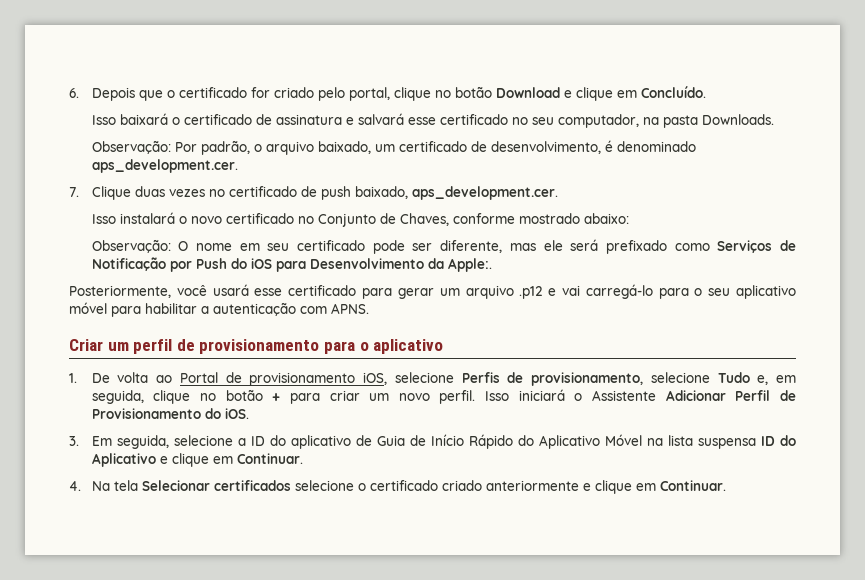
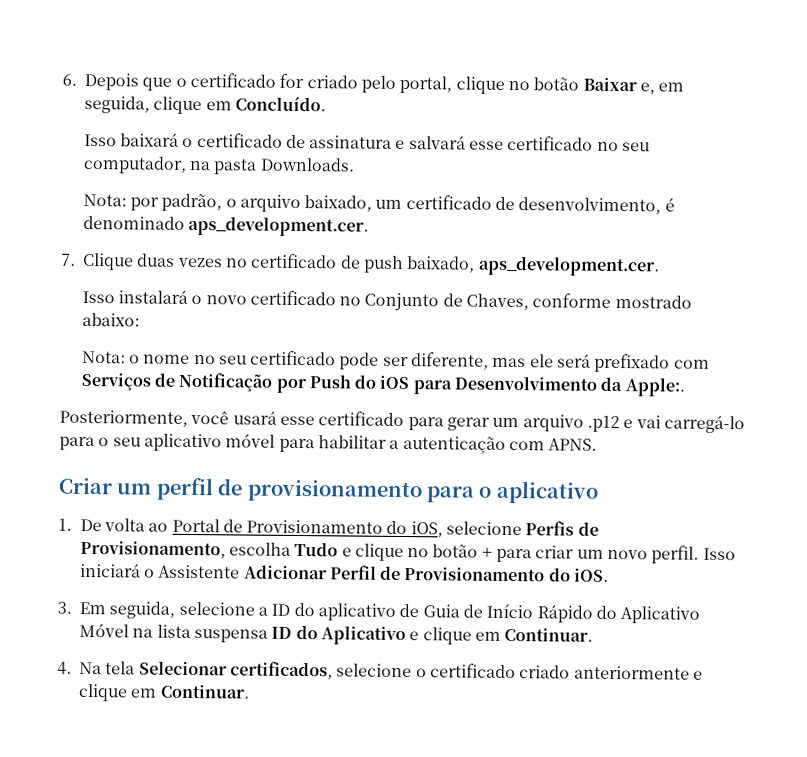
[495,87,572,98] Download e -> [582,77,685,95] [84,95,150,114] Baixar e, em seguida,
[91,140,197,154] Observação: Por -> [82,193,159,211] Nota: por
[91,239,260,253] Observação: O nome em -> [81,350,216,365] Nota: o nome no
[674,243,710,251] como -> [673,359,710,369] com
[249,372,356,386] provisionamento -> [246,519,408,535] Provisionamento do
[531,372,796,386] [91,390,144,404] provisionamento, selecione Tudo e, em seguida, -> [79,540,352,559] Provisionamento, escolha Tudo e
[213,480,291,491] certificados -> [229,661,333,680] certificados,

